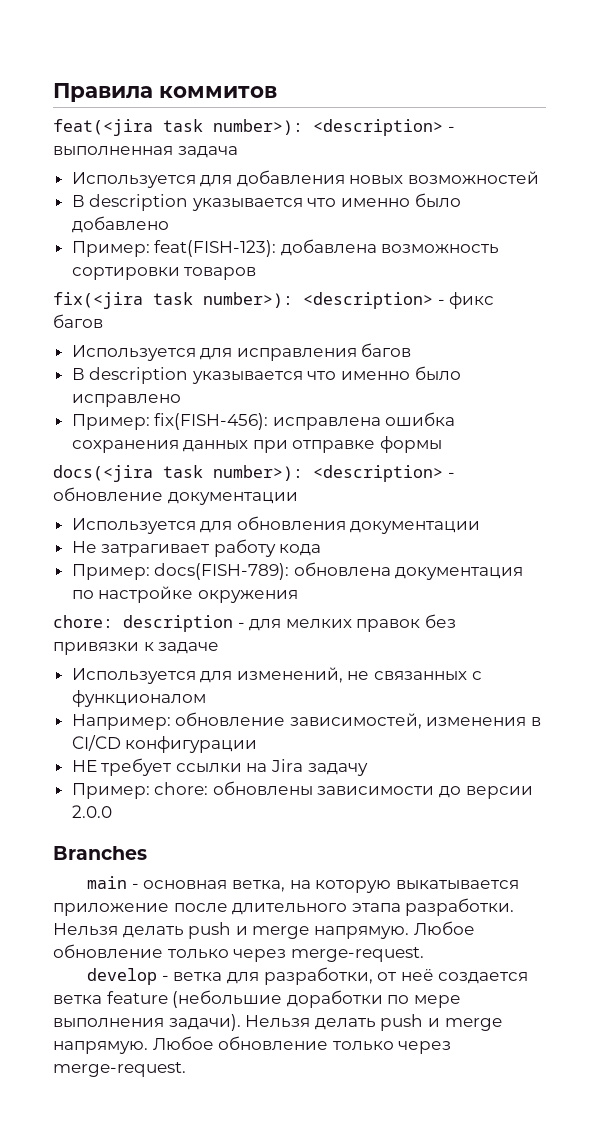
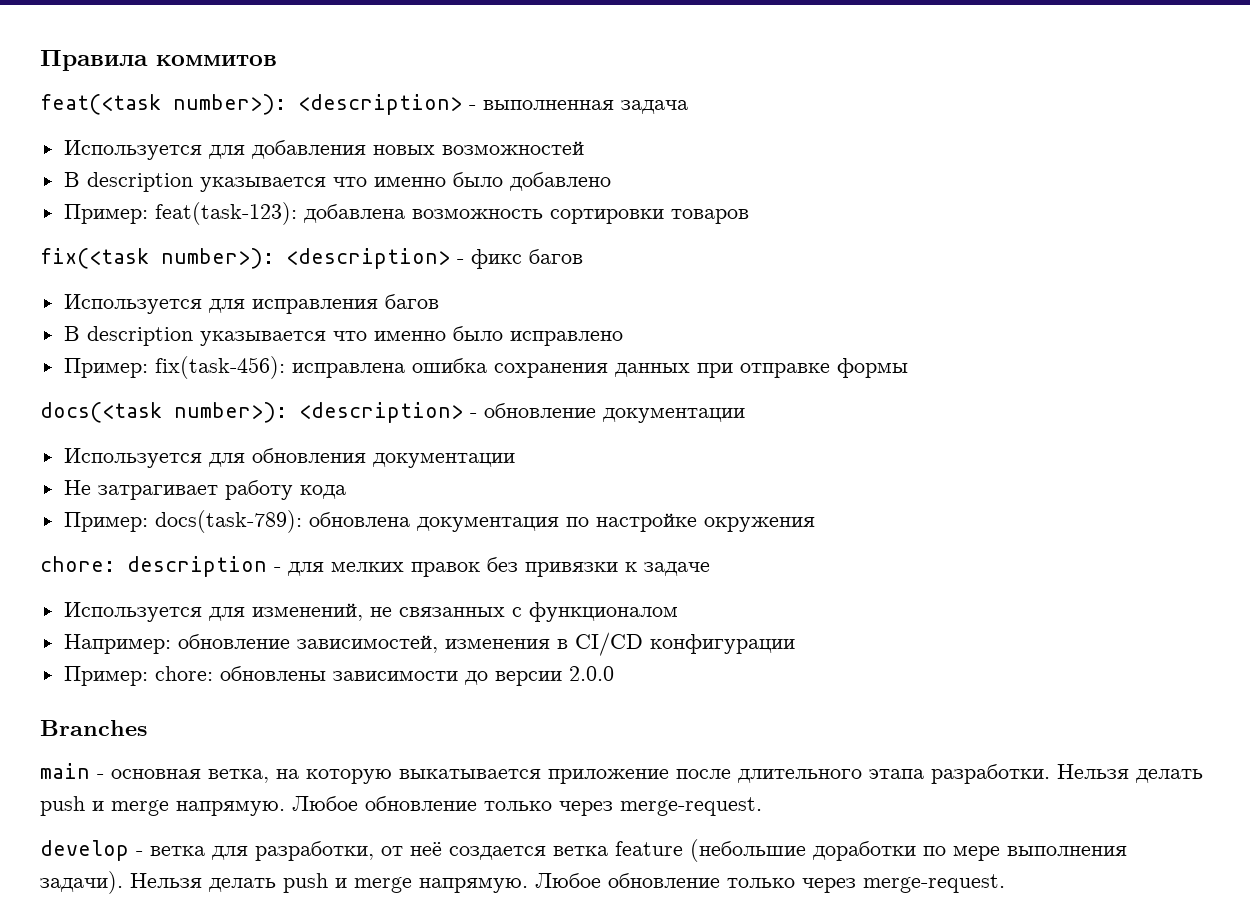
[53,119,203,136] feat(<jira task -> [40,94,161,115] feat(<task
[154,240,277,257] feat(FISH-123): -> [154,202,297,225] feat(task-123):
[53,292,193,309] fix(<jira task -> [40,248,149,269] fix(<task
[154,413,269,430] fix(FISH-456): -> [154,356,285,379] fix(task-456):
[53,465,203,482] docs(<jira task -> [40,402,162,423] docs(<task
[154,563,290,580] docs(FISH-789): -> [154,510,302,533] docs(task-789):
[71,758,368,776] // НЕ требует ссылки на Jira задачу -> (795, 644) none

